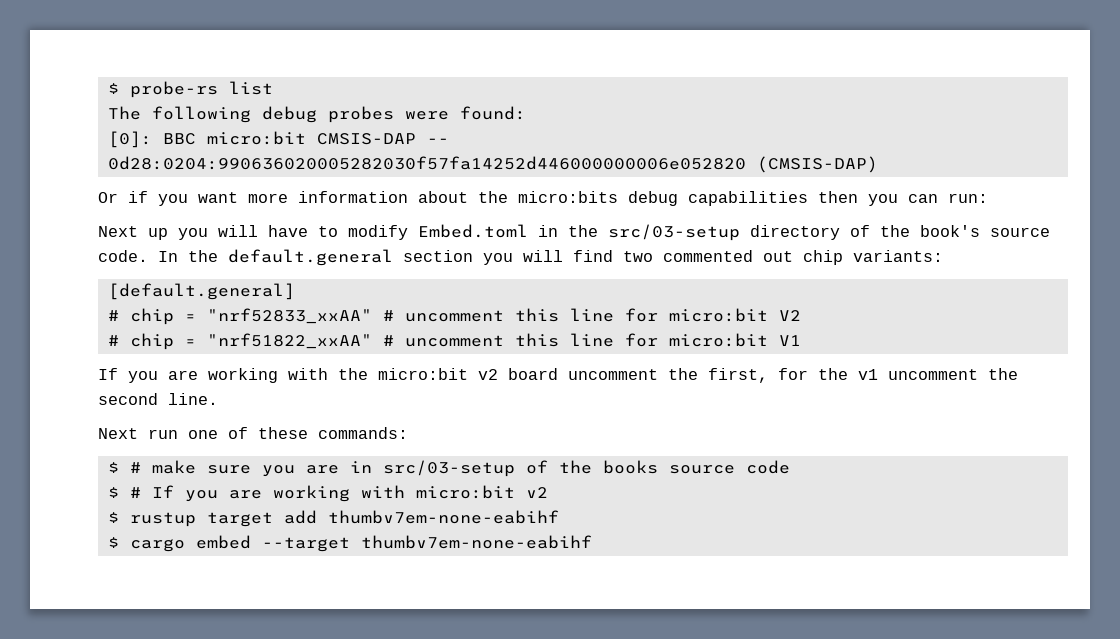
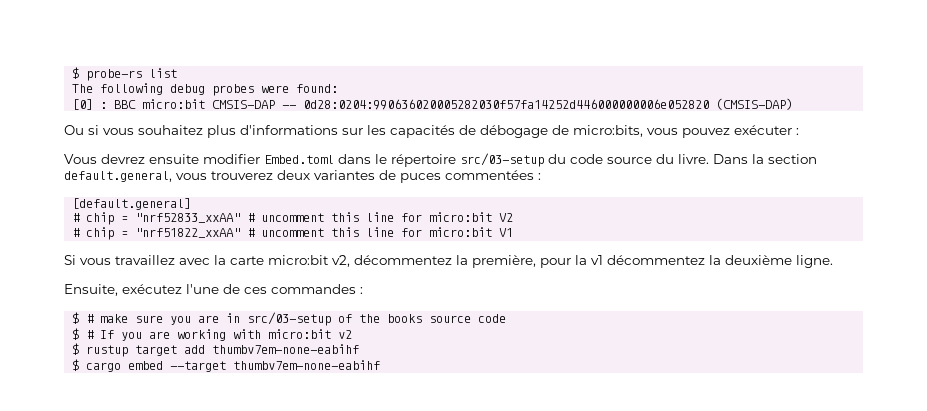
[107,131,152,148] [0]: -> [72,99,108,110] [0] :
[98,191,988,206] [98,224,1050,241] [98,249,943,266] Or if you want more information about the micro:bits debug capabilities then you can run: // Next up you will have to modify Embed.toml in the src/03-setup directory of the book's source code. In the default.general section you will find two commented out chip variants: -> [64,125,799,138] [64,153,817,167] [64,170,541,183] Ou si vous souhaitez plus d'informations sur les capacités de débogage de micro:bits, vous pouvez exécuter : // Vous devrez ensuite modifier Embed.toml dans le répertoire src/03-setup du code source du livre. Dans la section default.general, vous trouverez deux variantes de puces commentées :
[98,368,1018,383] [98,393,218,405] [98,427,408,439] If you are working with the micro:bit v2 board uncomment the first, for the v1 uncomment the second line. // Next run one of these commands: -> [64,255,833,268] [64,284,363,296] Si vous travaillez avec la carte micro:bit v2, décommentez la première, pour la v1 décommentez la deuxième ligne. // Ensuite, exécutez l'une de ces commandes :

